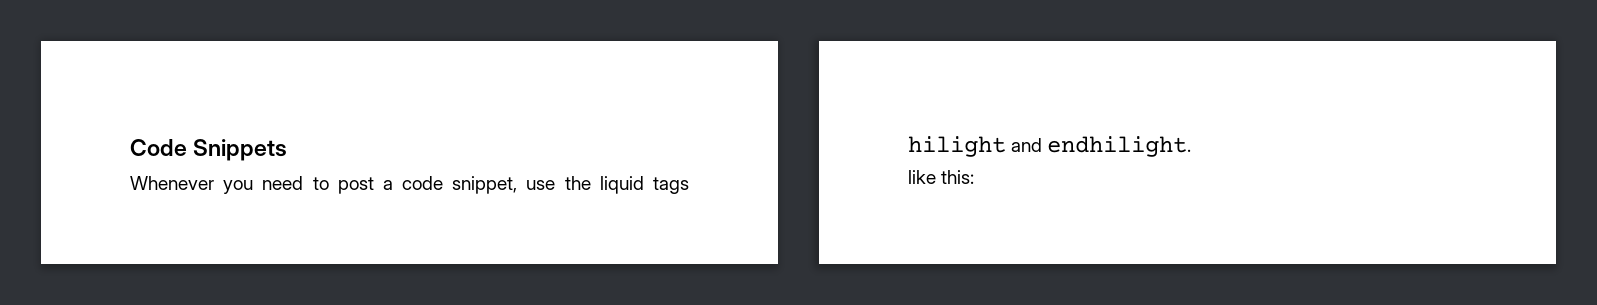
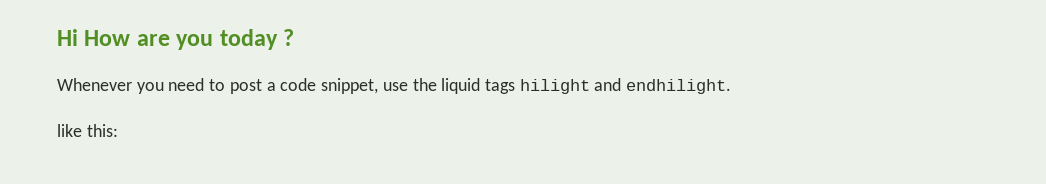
[130,139,288,161] Code Snippets -> [57,29,295,50] Hi How are you today ?

